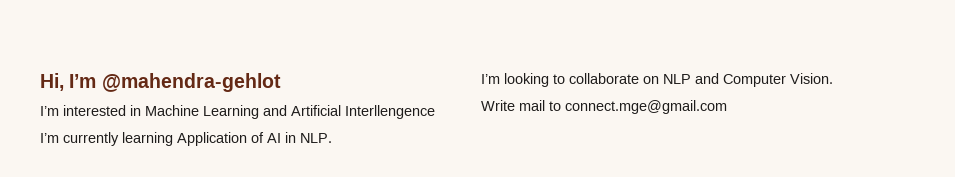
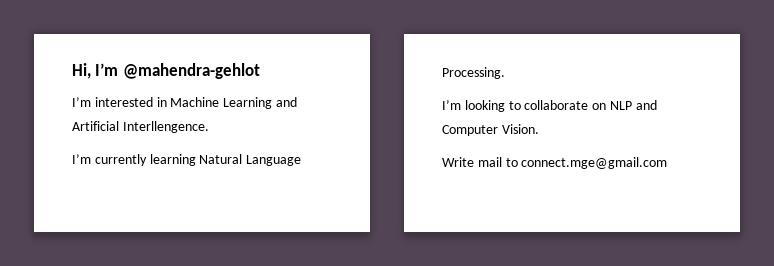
[345,105,435,119] Interllengence -> [122,121,209,133] Interllengence.
[177,132,332,146] Application of AI in NLP. -> [199,154,302,166] [442,67,505,79] Natural Language Processing.

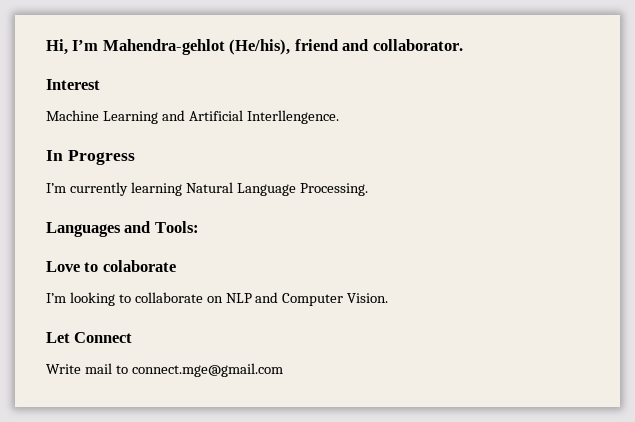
[122,63,260,79] [72,97,167,107] @mahendra-gehlot // I’m interested in -> [102,39,463,55] [46,79,100,90] Mahendra-gehlot (He/his), friend and collaborator. // Interest //
(209, 127) none -> [46,150,135,165] // In Progress
(505, 73) none -> [46,221,199,237] [46,260,176,272] // Languages and Tools: // Love to colaborate
(539, 129) none -> [46,332,133,343] // Let Connect

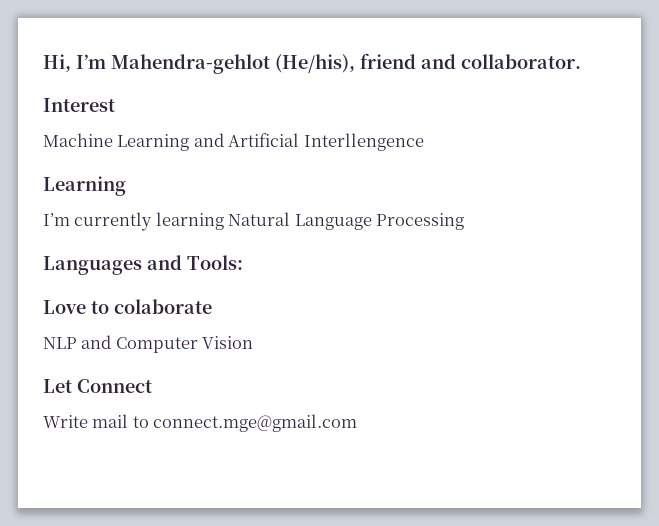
[246,110,339,124] [46,150,135,165] Interllengence. // In Progress -> [303,133,424,151] [43,176,126,196] Interllengence // Learning
[299,183,368,196] Processing. -> [376,213,465,230] Processing
[46,292,223,306] I’m looking to collaborate on -> (212, 306) none
[347,293,389,303] Vision. -> [202,336,254,349] Vision

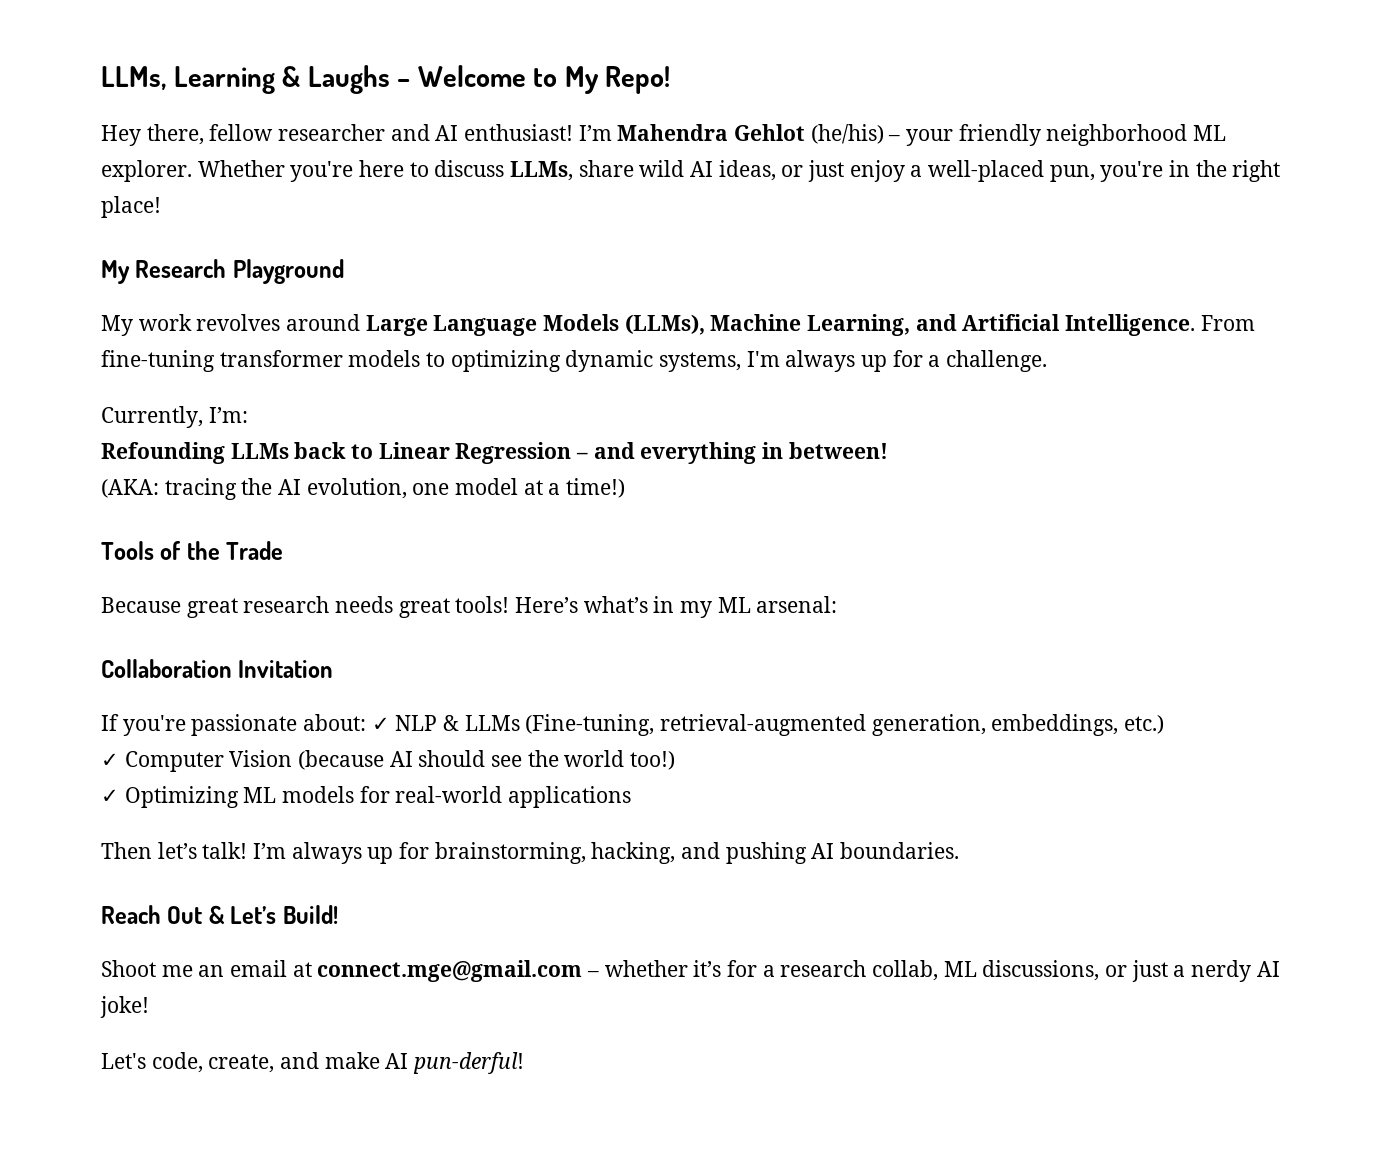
[43,53,581,74] [43,98,115,112] [43,133,424,151] [43,176,126,196] [43,212,465,231] [43,255,243,275] [43,299,212,314] [43,335,254,353] [43,379,152,393] [43,414,358,432] Hi, I’m Mahendra-gehlot (He/his), friend and collaborator. // Interest // Machine Learning and Artificial Interllengence // Learning // I’m currently learning Natural Language Processing // Languages and Tools: // Love to colaborate // NLP and Computer Vision // Let Connect // Write mail to connect.mge@gmail.com -> [101,65,671,94] [101,124,1227,146] [101,160,1281,182] [101,196,161,218] [101,259,344,284] [101,314,1255,336] [101,350,1048,372] [101,406,248,428] [101,442,888,464] [101,478,626,500] [101,541,284,560] [101,596,838,618] [101,659,334,678] [101,714,1165,736] [101,750,676,772] [101,786,632,808] [101,842,960,864] [101,905,338,924] [101,960,1280,982] [100,996,149,1018] [101,1052,525,1074] LLMs, Learning & Laughs – Welcome to My Repo! // Hey there, fellow researcher and AI enthusiast! I’m Mahendra Gehlot (he/his) – your friendly neighborhood ML explorer. Whether you're here to discuss LLMs, share wild AI ideas, or just enjoy a well-placed pun, you're in the right place! // My Research Playground // My work revolves around Large Language Models (LLMs), Machine Learning, and Artificial Intelligence. From fine-tuning transformer models to optimizing dynamic systems, I'm always up for a challenge. // Currently, I’m: // Refounding LLMs back to Linear Regression – and everything in between! // (AKA: tracing the AI evolution, one model at a time!) // Tools of the Trade // Because great research needs great tools! Here’s what’s in my ML arsenal: // Collaboration Invitation // If you're passionate about: ✓ NLP & LLMs (Fine-tuning, retrieval-augmented generation, embeddings, etc.) // ✓ Computer Vision (because AI should see the world too!) // ✓ Optimizing ML models for real-world applications // Then let’s talk! I’m always up for brainstorming, hacking, and pushing AI boundaries. // Reach Out & Let’s Build! // Shoot me an email at connect.mge@gmail.com – whether it’s for a research collab, ML discussions, or just a nerdy AI joke! // Let's code, create, and make AI pun-derful!

